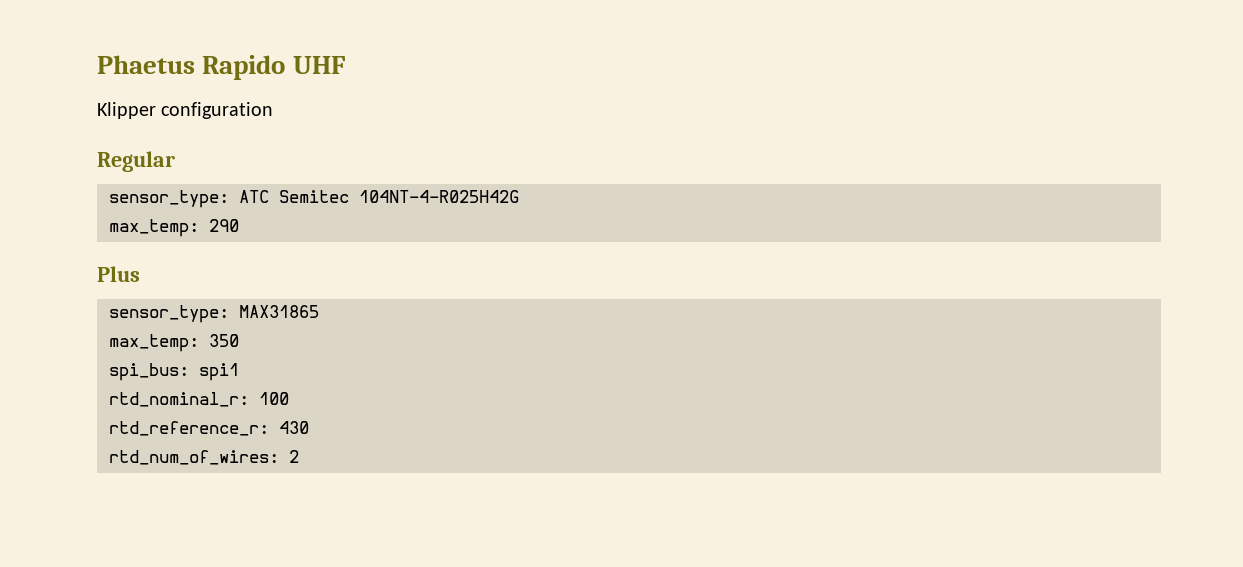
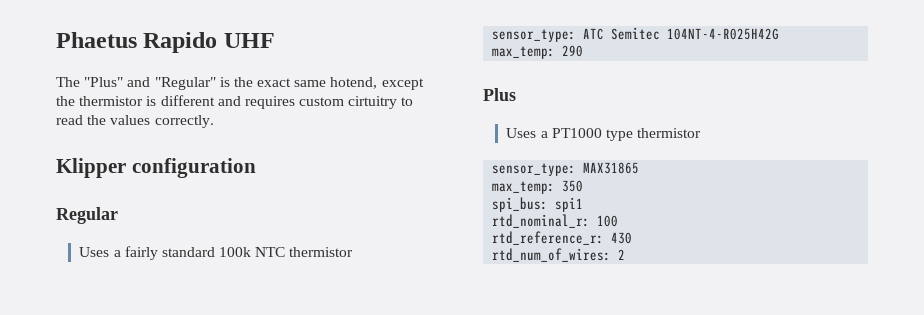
[97,102,274,119] [97,151,175,172] Klipper configuration // Regular -> [56,77,424,90] [56,95,414,109] [56,115,214,128] [56,158,256,178] [56,207,118,224] [79,246,354,260] The "Plus" and "Regular" is the exact same hotend, except the thermistor is different and requires custom cirtuitry to read the values correctly. // Klipper configuration // Regular // Uses a fairly standard 100k NTC thermistor
(140, 274) none -> [506,128,702,141] // Uses a PT1000 type thermistor

